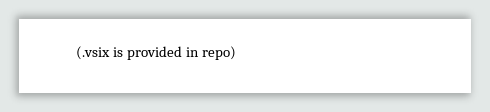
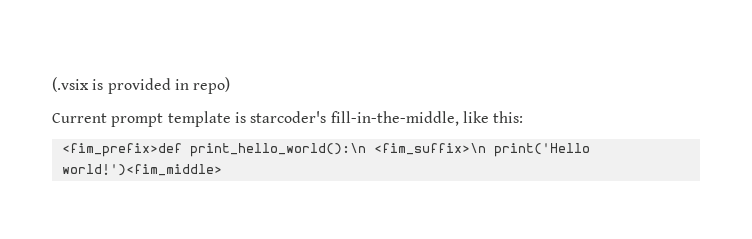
(236, 53) none -> [52,111,524,127] [61,143,590,157] [61,164,222,176] // Current prompt template is starcoder's fill-in-the-middle, like this: // <fim_prefix>def print_hello_world():\n <fim_suffix>\n print('Hello world!')<fim_middle>

